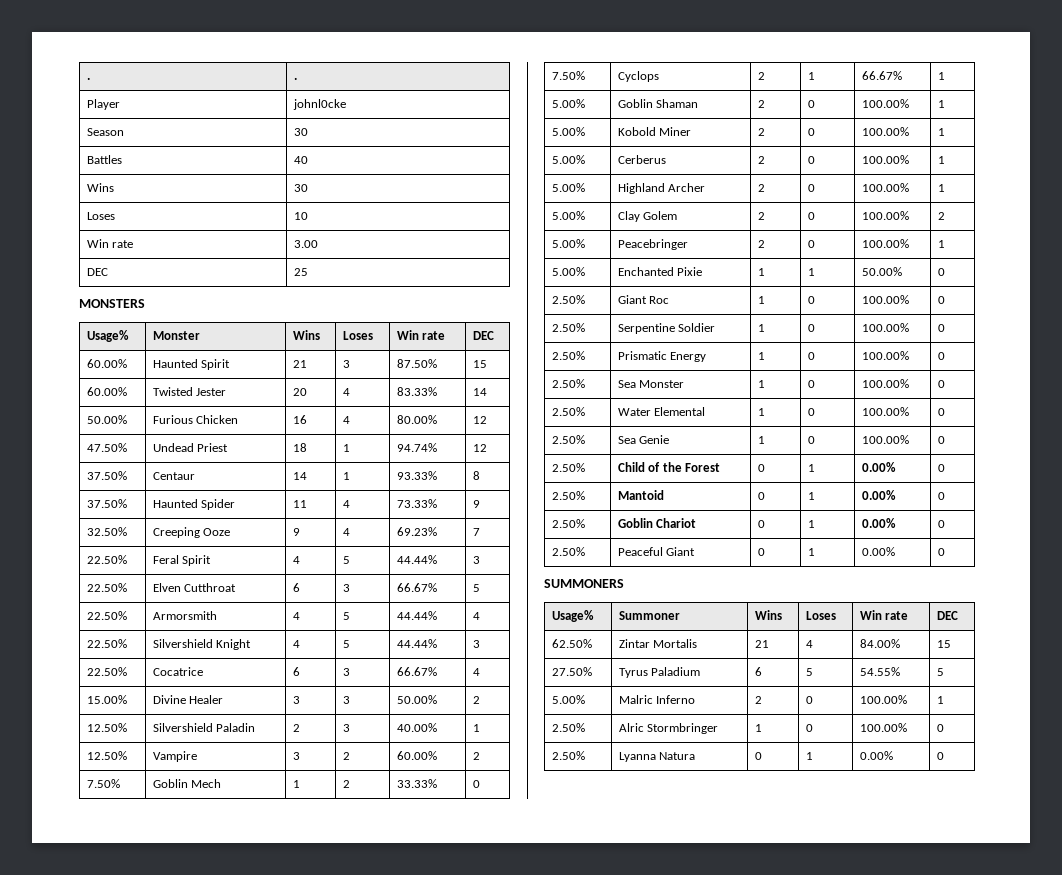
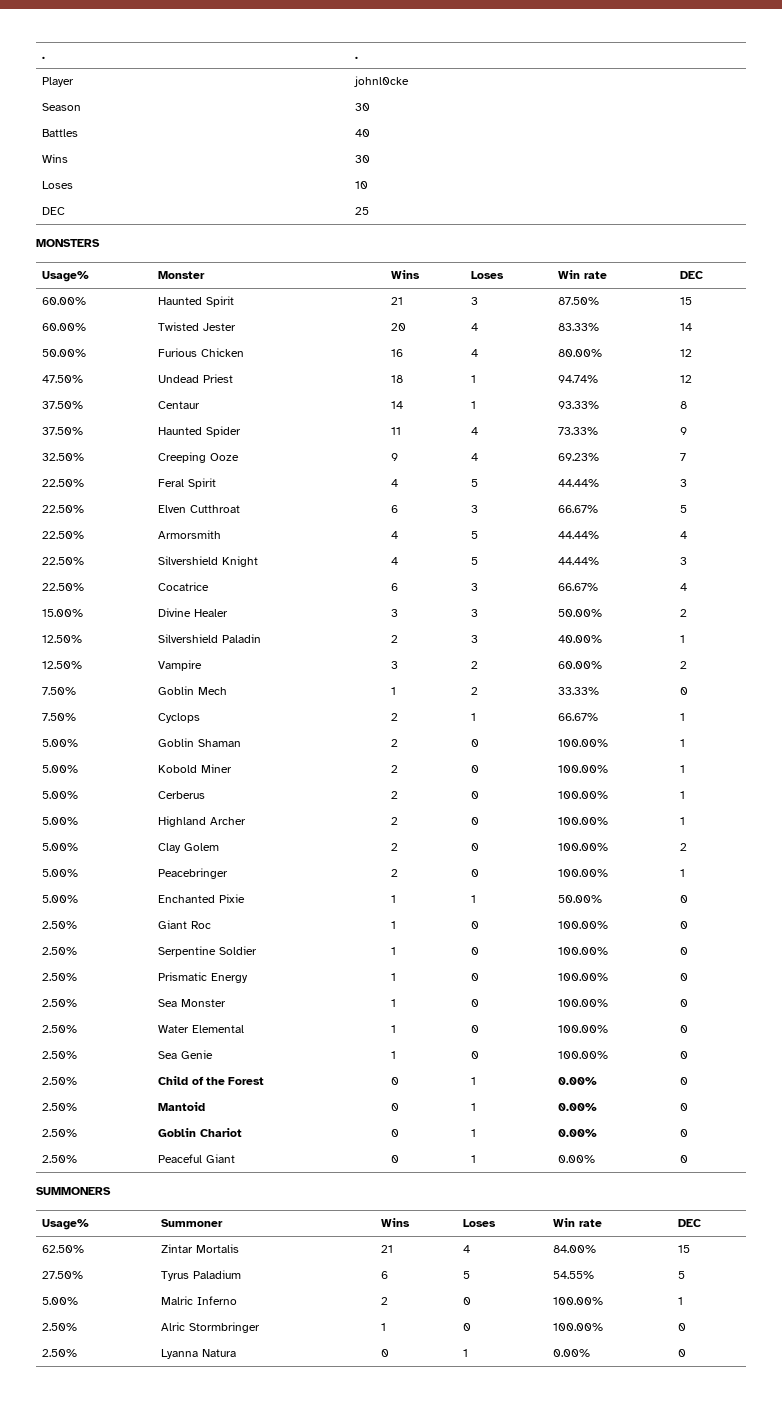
[87,239,134,248] [294,240,319,248] // Win rate | 3.00 -> (369, 185) none

